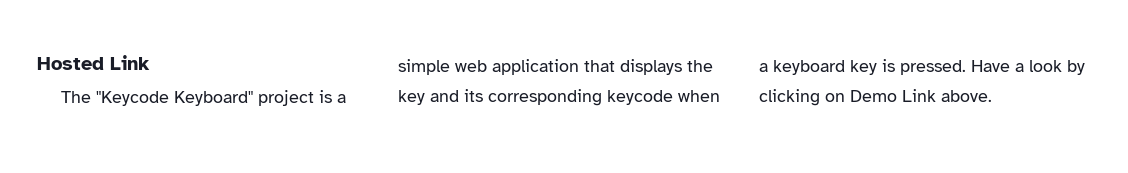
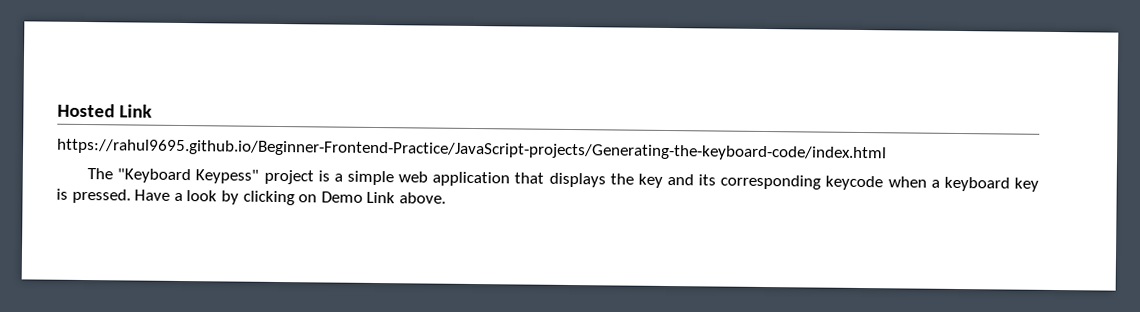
(150, 62) none -> [57,138,887,162] // https://rahul9695.github.io/Beginner-Frontend-Practice/JavaScript-projects/Generating-the-keyboard-code/index.html
[96,91,254,106] "Keycode Keyboard" -> [117,168,260,184] "Keyboard Keypess"

